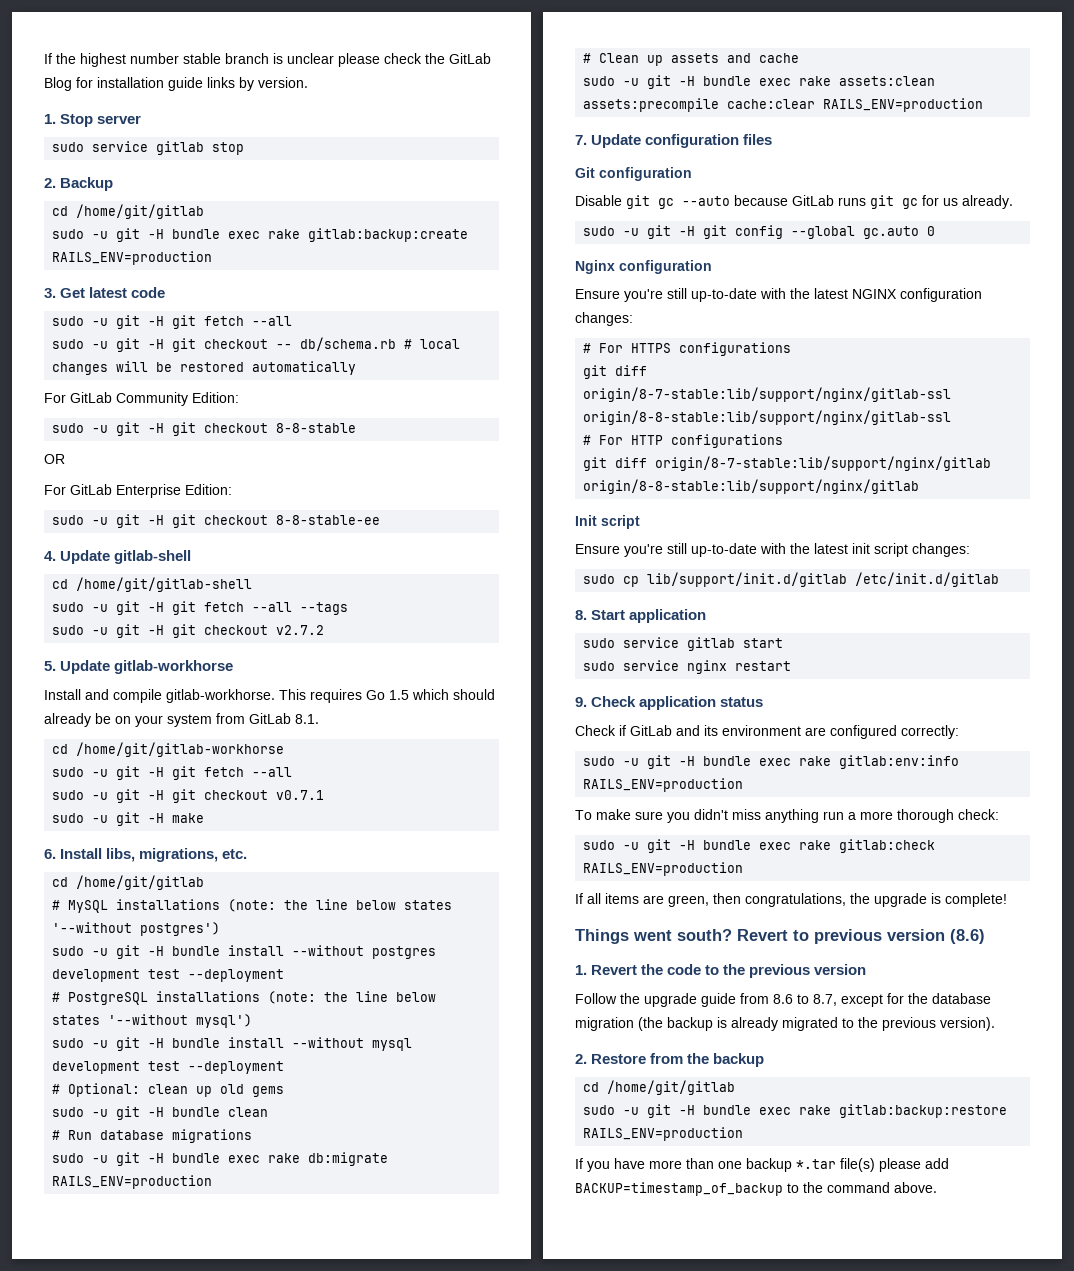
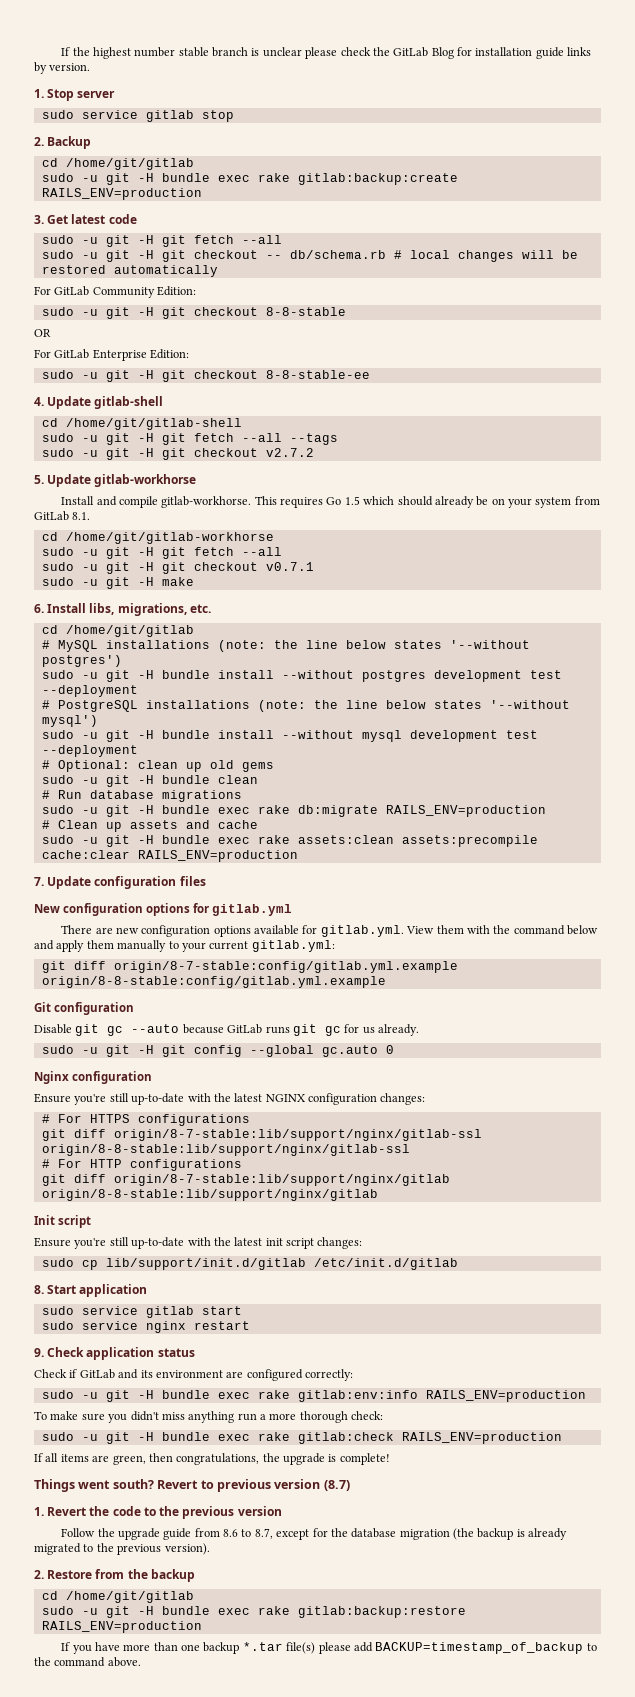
(773, 139) none -> [34,903,293,916] [61,925,599,937] [34,940,335,952] [41,961,458,973] [41,976,386,988] // New configuration options for gitlab.yml // There are new configuration options available for gitlab.yml. View them with the command below and apply them manually to your current gitlab.yml: // git diff origin/8-7-stable:config/gitlab.yml.example origin/8-8-stable:config/gitlab.yml.example
[950,929,985,944] (8.6) -> [323,1480,350,1491] (8.7)

